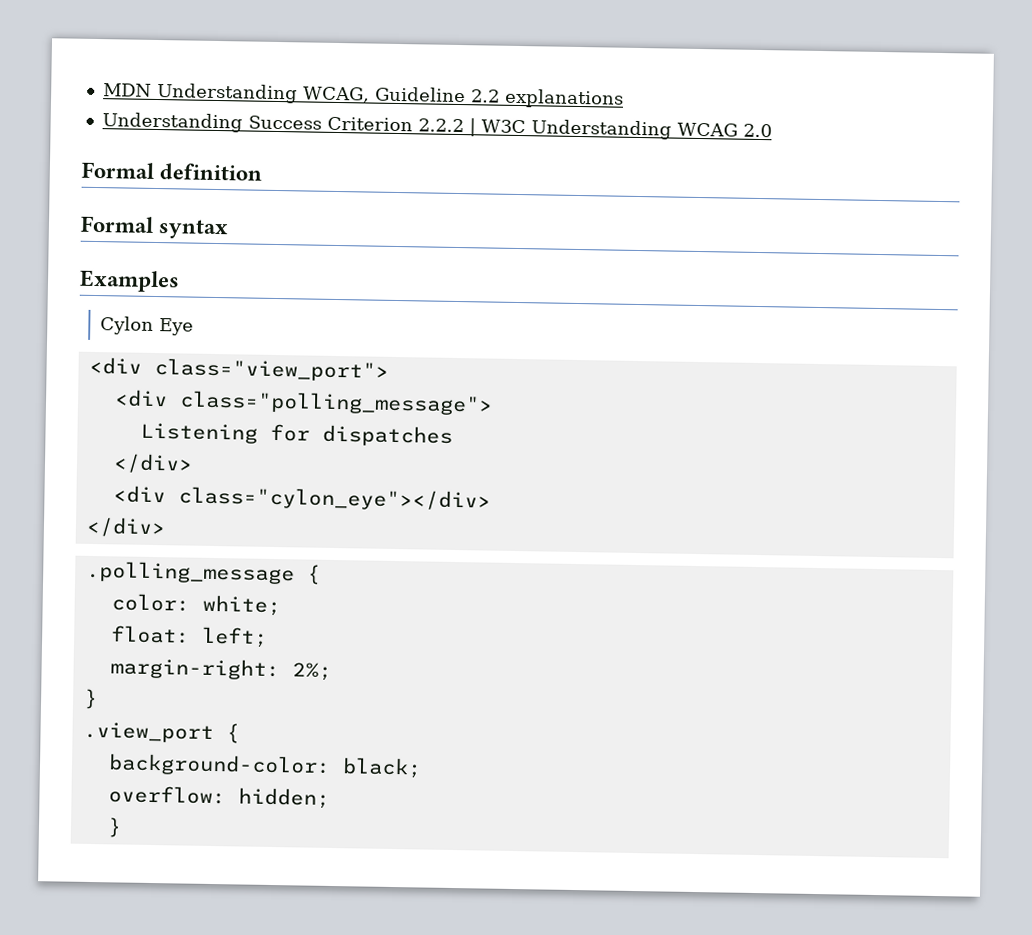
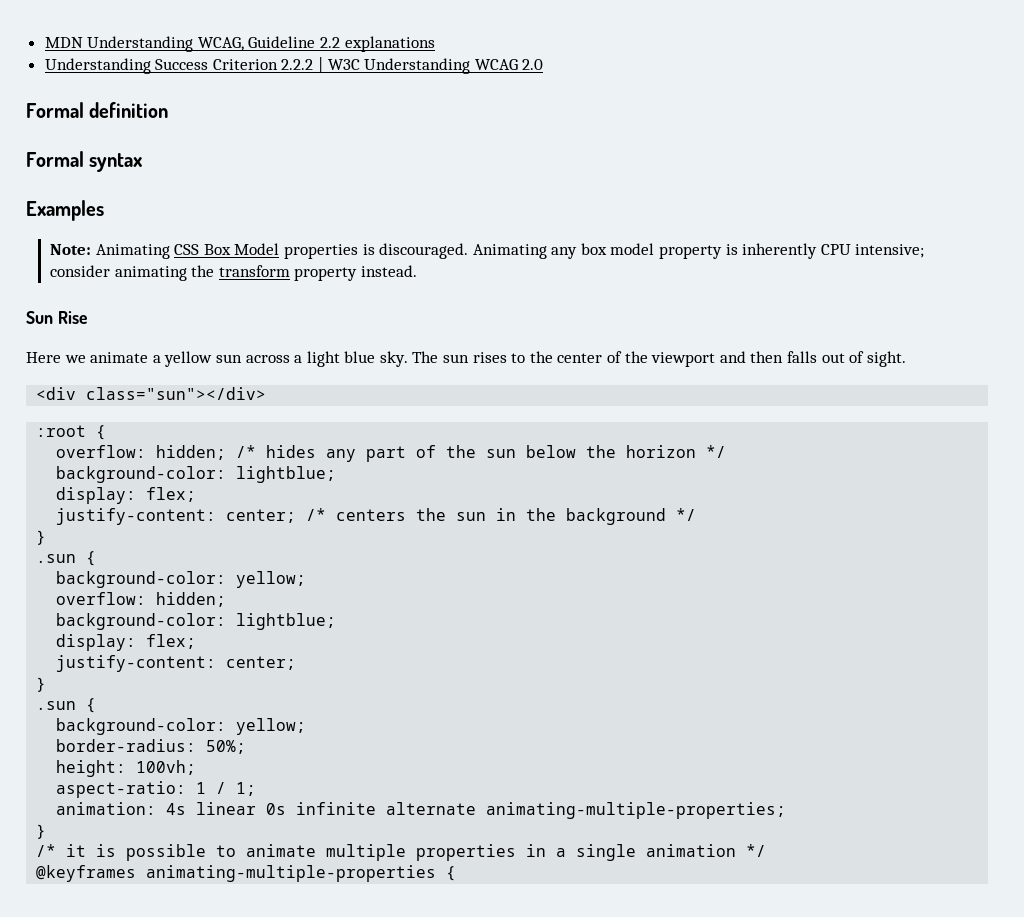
[100,316,195,336] [88,356,389,382] [113,389,493,416] [139,422,453,447] [112,453,193,474] [112,485,491,512] [85,516,166,538] [85,560,321,585] [110,593,281,617] [110,625,268,648] [109,657,332,681] [82,688,98,710] [82,721,240,744] [107,753,422,779] Cylon Eye // <div class="view_port"> // <div class="polling_message"> // Listening for dispatches // </div> // <div class="cylon_eye"></div> // </div> // .polling_message { // color: white; // float: left; // margin-right: 2%; // } // .view_port { // background-color: black; -> [49,243,925,259] [49,265,417,281] [26,311,87,324] [26,351,906,367] [36,387,267,400] [36,425,107,440] [56,445,727,462] [56,466,337,483] [56,487,197,504] [56,508,697,525] [36,530,47,545] [36,551,97,566] [56,571,307,588] Note: Animating CSS Box Model properties is discouraged. Animating any box model property is inherently CPU intensive; consider animating the transform property instead. // Sun Rise // Here we animate a yellow sun across a light blue sky. The sun rises to the center of the viewport and then falls out of sight. // <div class="sun"></div> // :root { // overflow: hidden; /* hides any part of the sun below the horizon */ // background-color: lightblue; // display: flex; // justify-content: center; /* centers the sun in the background */ // } // .sun { // background-color: yellow;
[106,817,122,838] } -> [56,613,337,630] [56,634,197,651] [56,655,297,672] [36,677,47,692] [36,698,97,713] [56,718,307,735] [56,739,247,754] [56,760,197,777] [56,781,257,798] [56,802,787,819] [36,824,47,839] [36,844,767,861] [36,865,457,882] background-color: lightblue; // display: flex; // justify-content: center; // } // .sun { // background-color: yellow; // border-radius: 50%; // height: 100vh; // aspect-ratio: 1 / 1; // animation: 4s linear 0s infinite alternate animating-multiple-properties; // } // /* it is possible to animate multiple properties in a single animation */ // @keyframes animating-multiple-properties {

